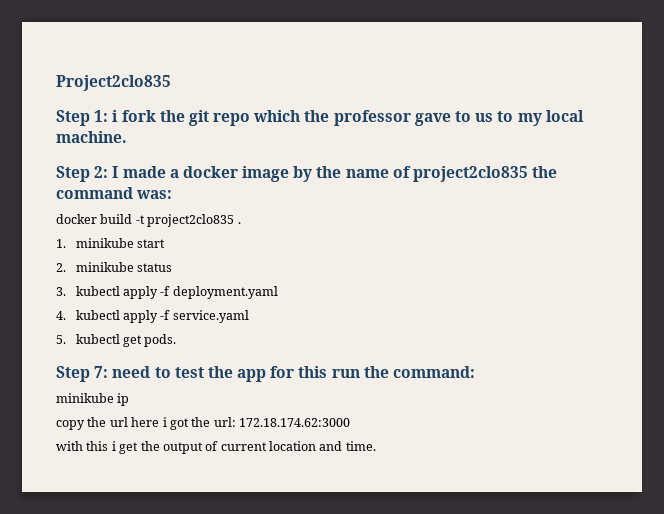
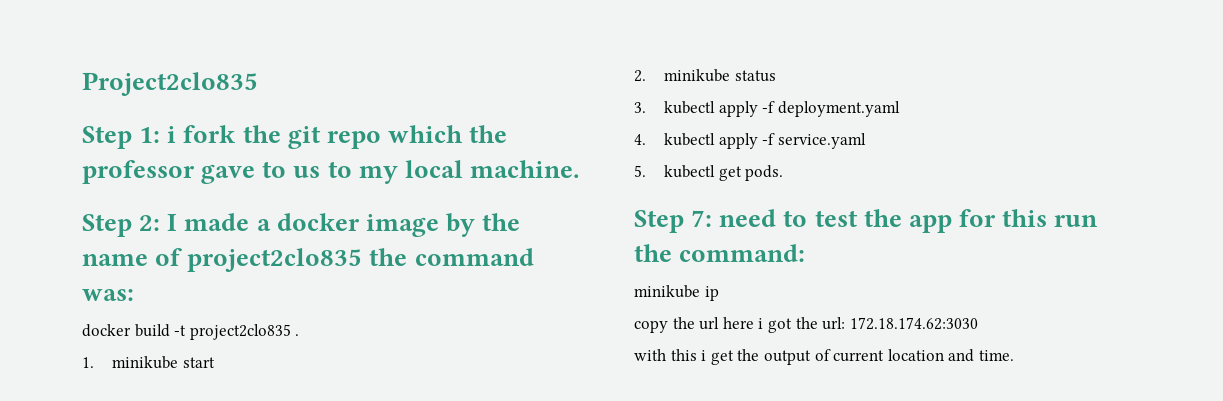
[239,418,350,427] 172.18.174.62:3000 -> [849,317,978,330] 172.18.174.62:3030

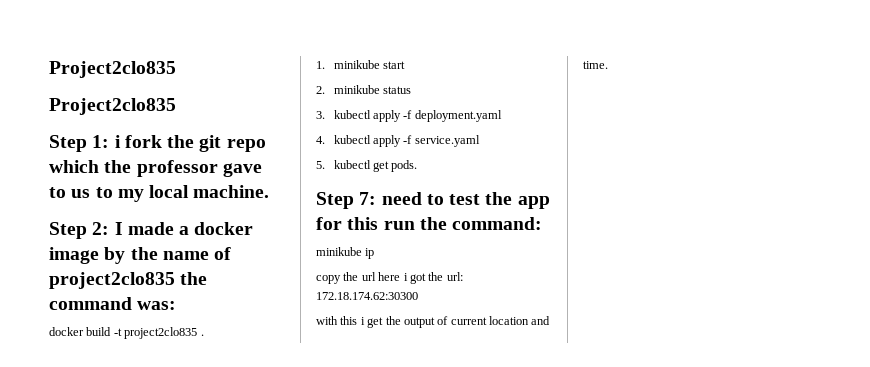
[82,72,258,96] Project2clo835 -> [49,61,176,78] [49,98,176,115] Project2clo835 // Project2clo835
[849,317,978,330] 172.18.174.62:3030 -> [316,292,418,300] 172.18.174.62:30300

